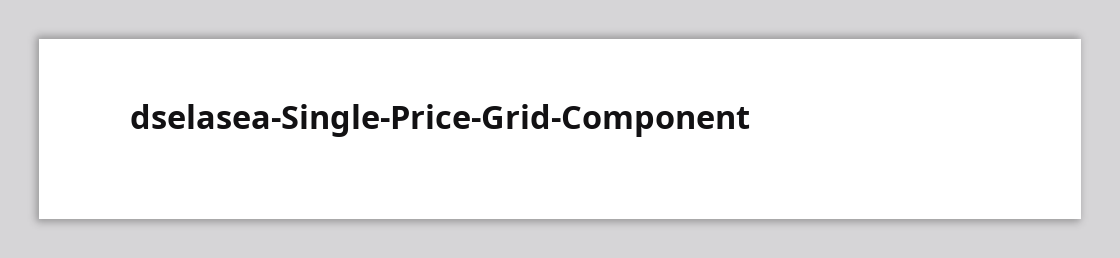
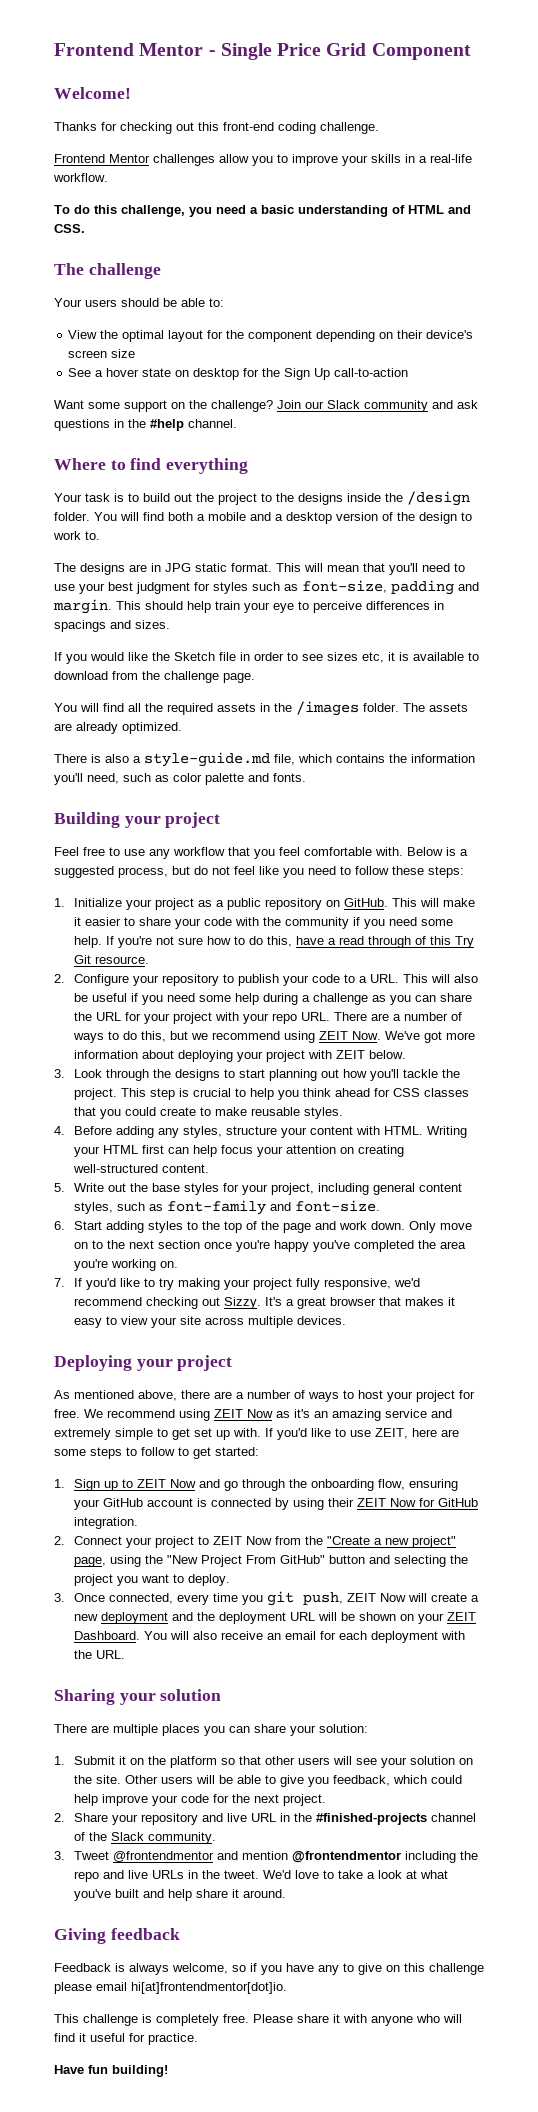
[130,104,750,137] dselasea-Single-Price-Grid-Component -> [54,43,471,60] [54,87,131,99] [54,122,379,134] [54,154,472,166] [53,173,108,182] [54,205,471,217] [54,224,85,233] [54,263,161,279] [54,298,224,307] [68,330,474,342] [68,349,136,358] [68,368,409,380] [54,400,478,412] [54,419,237,431] [54,458,249,474] [54,491,470,506] [54,512,472,524] [53,531,100,540] [54,563,465,575] [54,580,479,595] [53,599,444,614] [54,620,170,632] [54,652,479,664] [54,671,255,683] [54,701,468,716] [54,722,182,734] [54,752,475,767] [54,773,306,785] [54,812,221,828] [54,847,468,859] [54,866,464,878] [54,898,475,910] [73,917,453,929] [73,936,474,948] [73,955,149,964] [54,974,478,986] [73,993,472,1005] [73,1012,462,1024] [72,1031,475,1043] [73,1050,406,1062] [54,1069,460,1081] [73,1088,469,1100] [73,1107,343,1119] [54,1126,467,1138] [73,1145,404,1157] [72,1164,209,1173] [54,1183,462,1195] [73,1200,380,1215] [54,1221,472,1233] [73,1240,466,1252] [73,1259,178,1271] [54,1278,420,1290] [73,1297,455,1309] [73,1316,346,1328] [54,1355,233,1371] [54,1390,475,1402] [54,1409,452,1421] [54,1428,459,1440] [54,1447,259,1459] [54,1479,458,1491] [73,1498,478,1510] [73,1517,138,1529] [54,1536,456,1548] [73,1555,468,1567] [73,1574,230,1586] [54,1591,479,1606] [73,1612,476,1624] [73,1631,465,1643] [73,1650,125,1659] [54,1689,222,1705] [54,1724,368,1736] [54,1756,473,1768] [73,1775,462,1787] [73,1794,326,1806] [54,1813,476,1825] [73,1832,216,1844] [54,1851,478,1863] [73,1870,448,1882] [73,1889,286,1901] [54,1928,180,1944] [54,1963,484,1975] [54,1982,287,1994] [54,2014,462,2026] [54,2033,198,2045] [54,2065,168,2077] Frontend Mentor - Single Price Grid Component // Welcome! // Thanks for checking out this front-end coding challenge. // Frontend Mentor challenges allow you to improve your skills in a real-life workflow. // To do this challenge, you need a basic understanding of HTML and CSS. // The challenge // Your users should be able to: // View the optimal layout for the component depending on their device's screen size // See a hover state on desktop for the Sign Up call-to-action // Want some support on the challenge? Join our Slack community and ask questions in the #help channel. // Where to find everything // Your task is to build out the project to the designs inside the /design folder. You will find both a mobile and a desktop version of the design to work to. // The designs are in JPG static format. This will mean that you'll need to use your best judgment for styles such as font-size, padding and margin. This should help train your eye to perceive differences in spacings and sizes. // If you would like the Sketch file in order to see sizes etc, it is available to download from the challenge page. // You will find all the required assets in the /images folder. The assets are already optimized. // There is also a style-guide.md file, which contains the information you'll need, such as color palette and fonts. // Building your project // Feel free to use any workflow that you feel comfortable with. Below is a suggested process, but do not feel like you need to follow these steps: // 1. Initialize your project as a public repository on GitHub. This will make it easier to share your code with the community if you need some help. If you're not sure how to do this, have a read through of this Try Git resource. // 2. Configure your repository to publish your code to a URL. This will also be useful if you need some help during a challenge as you can share the URL for your project with your repo URL. There are a number of ways to do this, but we recommend using ZEIT Now. We've got more information about deploying your project with ZEIT below. // 3. Look through the designs to start planning out how you'll tackle the project. This step is crucial to help you think ahead for CSS classes that you could create to make reusable styles. // 4. Before adding any styles, structure your content with HTML. Writing your HTML first can help focus your attention on creating well-structured content. // 5. Write out the base styles for your project, including general content styles, such as font-family and font-size. // 6. Start adding styles to the top of the page and work down. Only move on to the next section once you're happy you've completed the area you're working on. // 7. If you'd like to try making your project fully responsive, we'd recommend checking out Sizzy. It's a great browser that makes it easy to view your site across multiple devices. // Deploying your project // As mentioned above, there are a number of ways to host your project for free. We recommend using ZEIT Now as it's an amazing service and extremely simple to get set up with. If you'd like to use ZEIT, here are some steps to follow to get started: // 1. Sign up to ZEIT Now and go through the onboarding flow, ensuring your GitHub account is connected by using their ZEIT Now for GitHub integration. // 2. Connect your project to ZEIT Now from the "Create a new project" page, using the "New Project From GitHub" button and selecting the project you want to deploy. // 3. Once connected, every time you git push, ZEIT Now will create a new deployment and the deployment URL will be shown on your ZEIT Dashboard. You will also receive an email for each deployment with the URL. // Sharing your solution // There are multiple places you can share your solution: // 1. Submit it on the platform so that other users will see your solution on the site. Other users will be able to give you feedback, which could help improve your code for the next project. // 2. Share your repository and live URL in the #finished-projects channel of the Slack community. // 3. Tweet @frontendmentor and mention @frontendmentor including the repo and live URLs in the tweet. We'd love to take a look at what you've built and help share it around. // Giving feedback // Feedback is always welcome, so if you have any to give on this challenge please email hi[at]frontendmentor[dot]io. // This challenge is completely free. Please share it with anyone who will find it useful for practice. // Have fun building!

